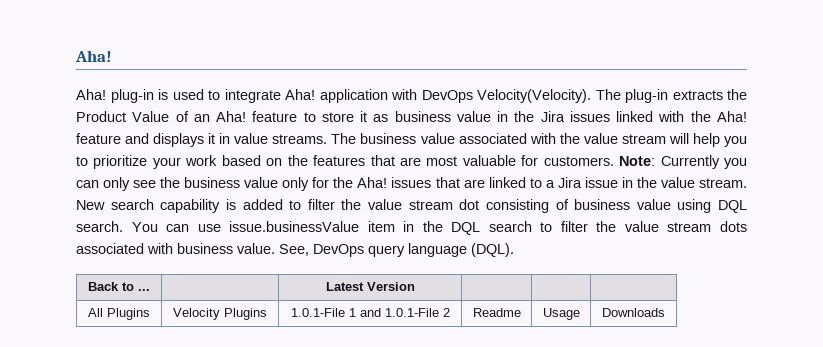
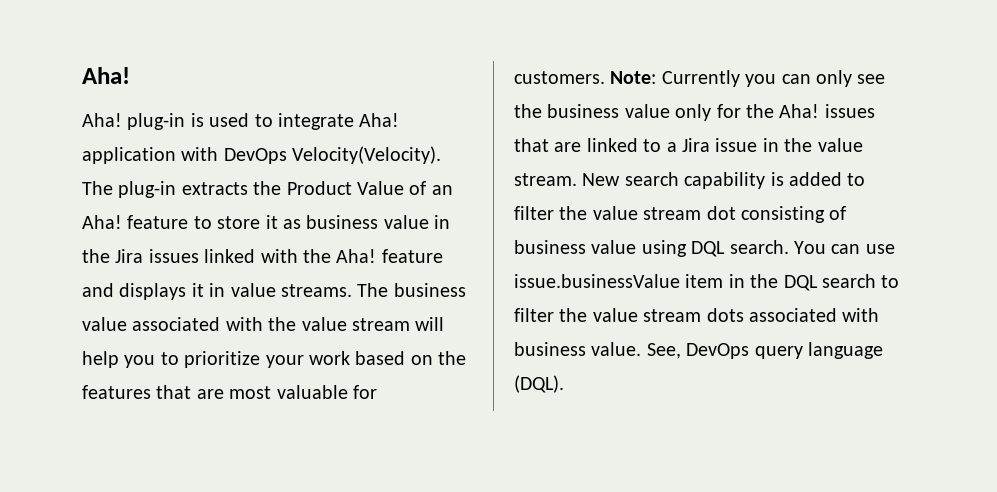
[88,282,150,291] [325,282,415,291] [88,308,150,320] [173,308,267,320] [290,308,450,317] [472,308,521,317] [542,308,580,320] [602,308,665,317] // Back to ... | | Latest Version | | | // All Plugins | Velocity Plugins | 1.0.1-File 1 and 1.0.1-File 2 | Readme | Usage | Downloads -> (564, 384) none

